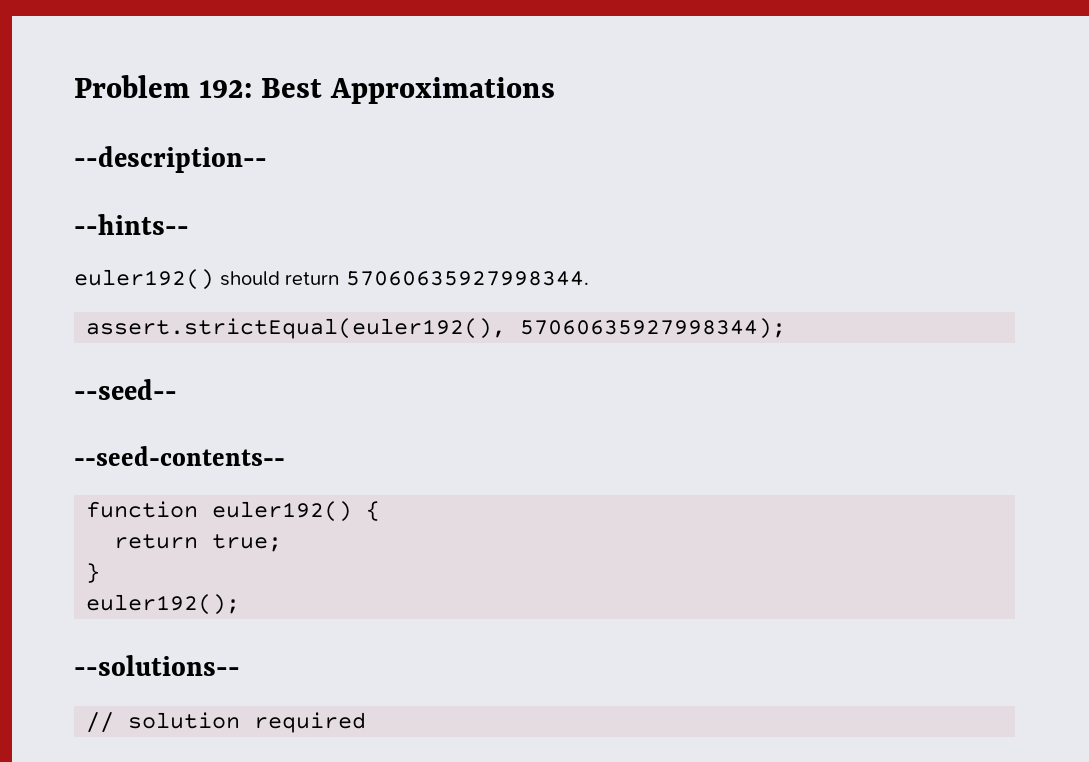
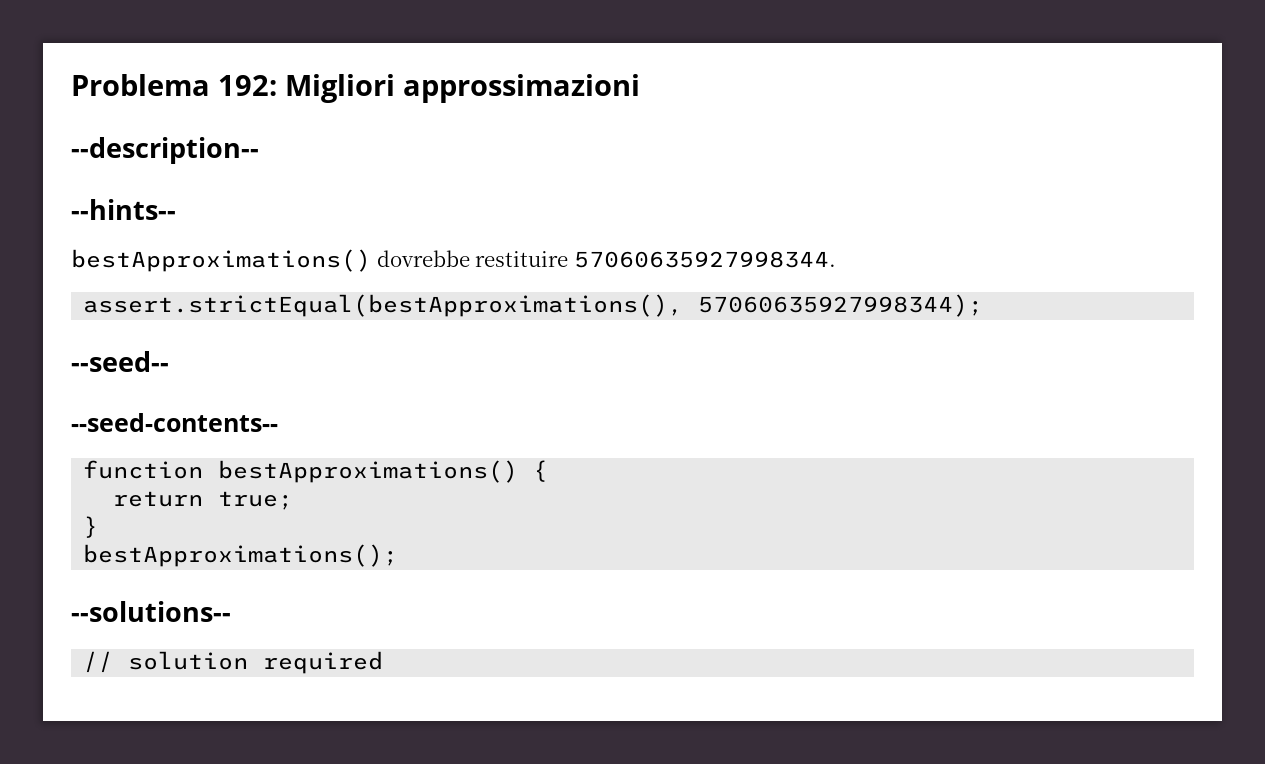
[74,75,556,104] Problem 192: Best Approximations -> [71,74,640,103] Problema 192: Migliori approssimazioni
[74,269,341,290] euler192() should return -> [71,249,569,272] bestApproximations() dovrebbe restituire
[86,318,507,339] assert.strictEqual(euler192(), -> [83,294,684,317] assert.strictEqual(bestApproximations(),
[212,501,353,522] euler192() -> [218,460,519,483] bestApproximations()
[86,594,241,615] euler192(); -> [83,544,399,567] bestApproximations();

